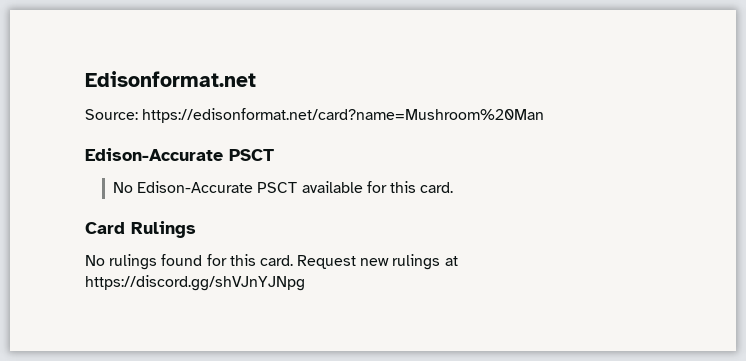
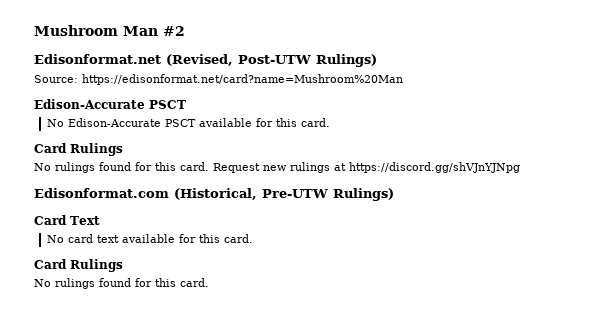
[85,71,256,87] Edisonformat.net -> [34,25,185,36] [34,54,377,67] Mushroom Man #2 // Edisonformat.net (Revised, Post-UTW Rulings)
(305, 283) none -> [34,188,394,201] [34,215,100,225] [47,234,254,243] [34,259,123,272] [34,278,209,289] // Edisonformat.com (Historical, Pre-UTW Rulings) // Card Text // No card text available for this card. // Card Rulings // No rulings found for this card.

